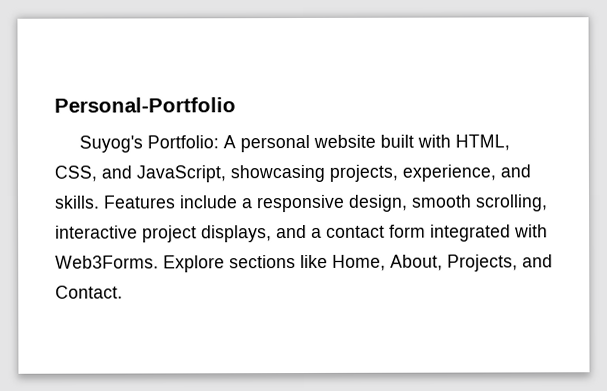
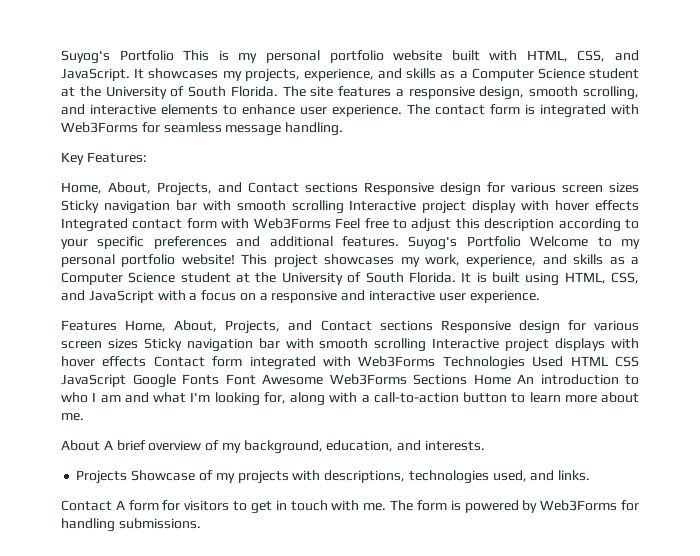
[54,97,236,113] [79,134,311,153] Personal-Portfolio // Suyog's Portfolio: A personal -> [61,50,384,64] Suyog's Portfolio This is my personal portfolio
[136,164,531,183] [54,195,238,209] JavaScript, showcasing projects, experience, and skills. Features include -> [61,68,640,82] [61,86,392,99] JavaScript. It showcases my projects, experience, and skills as a Computer Science student at the University of South Florida. The site features
[55,224,548,243] [55,254,553,273] [55,285,123,299] interactive project displays, and a contact form integrated with Web3Forms. Explore sections like Home, About, Projects, and Contact. -> [61,104,639,118] [61,122,344,136] [61,152,147,165] [61,182,639,196] [61,200,639,214] [61,218,640,232] [61,236,640,250] [61,254,639,268] [61,272,639,286] [61,290,540,303] [61,320,640,334] [61,338,639,352] [61,356,639,370] [61,374,639,388] [61,392,639,406] [61,413,84,421] [61,440,486,454] [76,470,591,484] [61,500,639,514] [61,518,201,532] and interactive elements to enhance user experience. The contact form is integrated with Web3Forms for seamless message handling. // Key Features: // Home, About, Projects, and Contact sections Responsive design for various screen sizes Sticky navigation bar with smooth scrolling Interactive project display with hover effects Integrated contact form with Web3Forms Feel free to adjust this description according to your specific preferences and additional features. Suyog's Portfolio Welcome to my personal portfolio website! This project showcases my work, experience, and skills as a Computer Science student at the University of South Florida. It is built using HTML, CSS, and JavaScript with a focus on a responsive and interactive user experience. // Features Home, About, Projects, and Contact sections Responsive design for various screen sizes Sticky navigation bar with smooth scrolling Interactive project displays with hover effects Contact form integrated with Web3Forms Technologies Used HTML CSS JavaScript Google Fonts Font Awesome Web3Forms Sections Home An introduction to who I am and what I'm looking for, along with a call-to-action button to learn more about me. // About A brief overview of my background, education, and interests. // Projects Showcase of my projects with descriptions, technologies used, and links. // Contact A form for visitors to get in touch with me. The form is powered by Web3Forms for handling submissions.

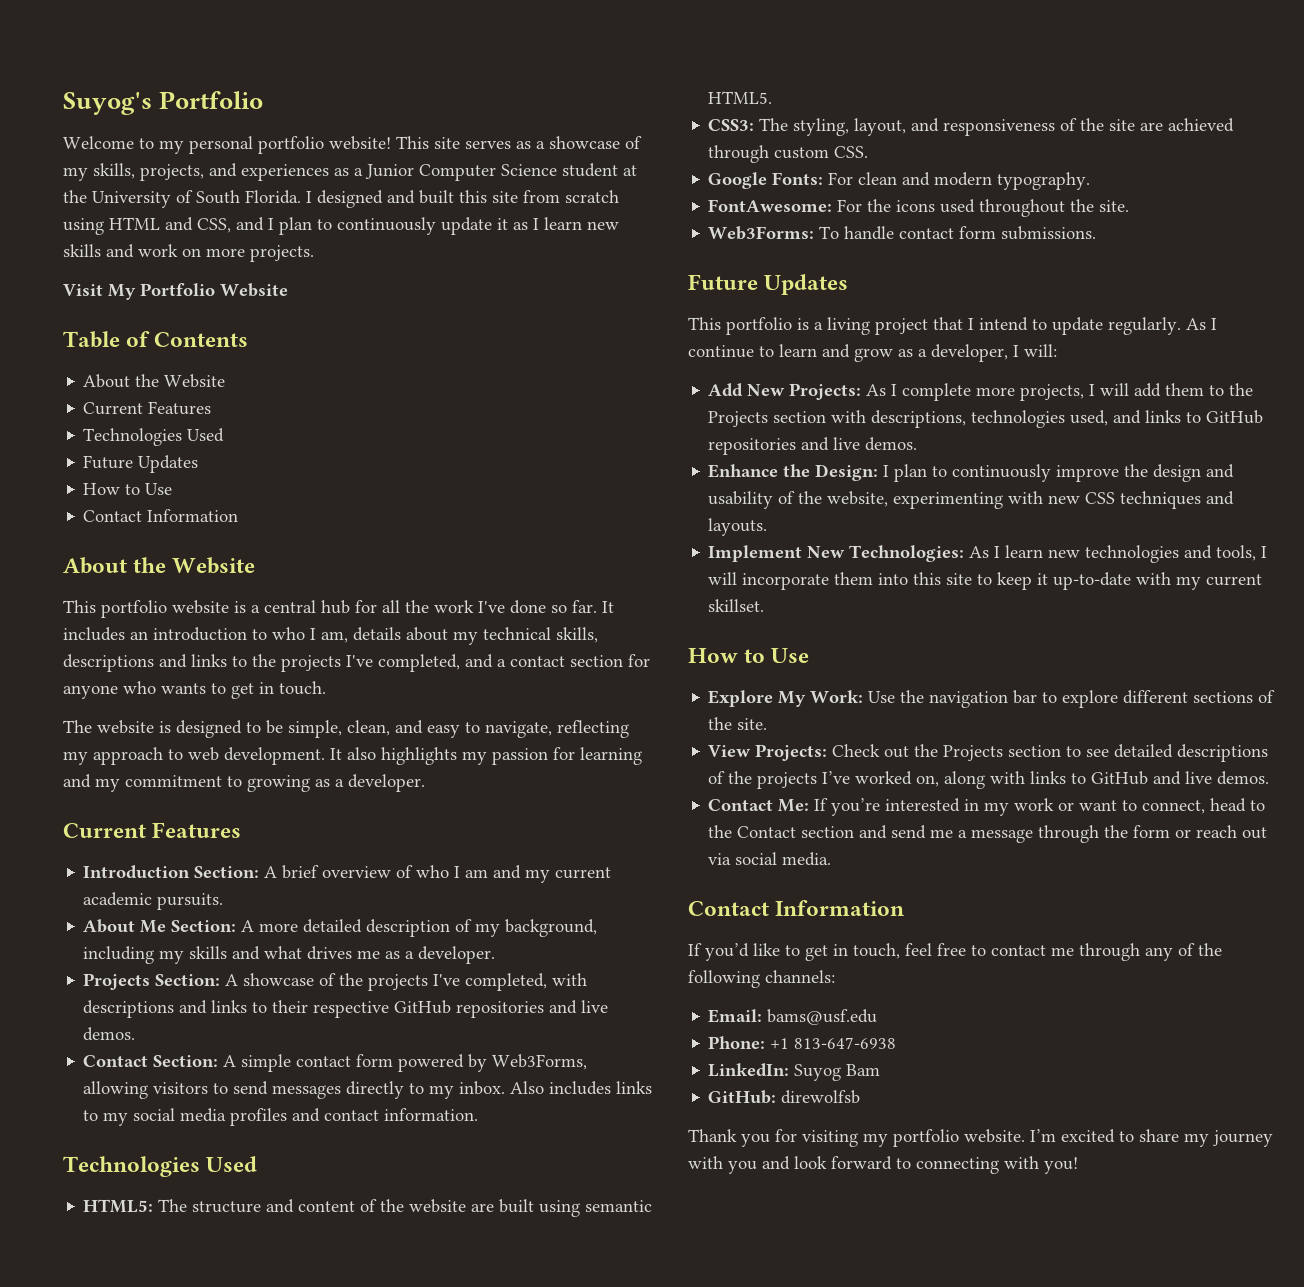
[61,50,639,64] [61,68,640,82] [61,86,639,100] [61,104,639,118] [61,122,344,136] [61,152,147,165] [61,182,639,196] [61,200,639,214] [61,218,640,232] [61,236,640,250] [61,254,639,268] [61,272,639,286] [61,290,540,303] [61,320,640,334] [61,338,639,352] [61,356,639,370] [61,374,639,388] [61,392,639,406] [61,413,84,421] [61,440,486,454] [76,470,289,484] Suyog's Portfolio This is my personal portfolio website built with HTML, CSS, and JavaScript. It showcases my projects, experience, and skills as a Computer Science student at the University of South Florida. The site features a responsive design, smooth scrolling, and interactive elements to enhance user experience. The contact form is integrated with Web3Forms for seamless message handling. // Key Features: // Home, About, Projects, and Contact sections Responsive design for various screen sizes Sticky navigation bar with smooth scrolling Interactive project display with hover effects Integrated contact form with Web3Forms Feel free to adjust this description according to your specific preferences and additional features. Suyog's Portfolio Welcome to my personal portfolio website! This project showcases my work, experience, and skills as a Computer Science student at the University of South Florida. It is built using HTML, CSS, and JavaScript with a focus on a responsive and interactive user experience. // Features Home, About, Projects, and Contact sections Responsive design for various screen sizes Sticky navigation bar with smooth scrolling Interactive project displays with hover effects Contact form integrated with Web3Forms Technologies Used HTML CSS JavaScript Google Fonts Font Awesome Web3Forms Sections Home An introduction to who I am and what I'm looking for, along with a call-to-action button to learn more about me. // About A brief overview of my background, education, and interests. // Projects Showcase of my projects -> [63,91,264,115] [63,136,642,154] [63,163,637,181] [63,190,619,208] [63,217,619,235] [63,244,314,262] [63,283,288,300] [63,331,249,348] [83,374,226,388] [83,401,212,415] [83,428,225,446] [83,455,199,473] [83,483,173,495] [83,509,239,522] [63,557,256,574] [63,600,614,618] [63,627,598,645] [63,654,650,672] [63,681,326,699] [63,720,629,738] [63,747,642,765] [63,774,425,792] [63,822,242,838] [83,865,612,883] [83,892,224,910] [83,919,598,937] [83,946,496,964] [83,973,588,991] [83,1000,609,1018] [83,1027,136,1041] [83,1054,588,1072] [83,1081,653,1099] [83,1108,479,1126] [63,1156,258,1177] [83,1199,653,1217] [708,91,773,104] [708,118,1235,136] [708,145,869,163] [708,172,1091,190] [708,199,1130,217] [708,226,1097,240] [688,274,849,295] [688,317,1217,335] [688,344,1057,362] [708,383,1254,401] [708,411,827,427] Suyog's Portfolio // Welcome to my personal portfolio website! This site serves as a showcase of my skills, projects, and experiences as a Junior Computer Science student at the University of South Florida. I designed and built this site from scratch using HTML and CSS, and I plan to continuously update it as I learn new skills and work on more projects. // Visit My Portfolio Website // Table of Contents // About the Website // Current Features // Technologies Used // Future Updates // How to Use // Contact Information // About the Website // This portfolio website is a central hub for all the work I've done so far. It includes an introduction to who I am, details about my technical skills, descriptions and links to the projects I've completed, and a contact section for anyone who wants to get in touch. // The website is designed to be simple, clean, and easy to navigate, reflecting my approach to web development. It also highlights my passion for learning and my commitment to growing as a developer. // Current Features // Introduction Section: A brief overview of who I am and my current academic pursuits. // About Me Section: A more detailed description of my background, including my skills and what drives me as a developer. // Projects Section: A showcase of the projects I've completed, with descriptions and links to their respective GitHub repositories and live demos. // Contact Section: A simple contact form powered by Web3Forms, allowing visitors to send messages directly to my inbox. Also includes links to my social media profiles and contact information. // Technologies Used // HTML5: The structure and content of the website are built using semantic HTML5. // CSS3: The styling, layout, and responsiveness of the site are achieved through custom CSS. // Google Fonts: For clean and modern typography. // FontAwesome: For the icons used throughout the site. // Web3Forms: To handle contact form submissions. // Future Updates // This portfolio is a living project that I intend to update regularly. As I continue to learn and grow as a developer, I will: // Add New Projects: As I complete more projects, I will add them to the Projects section
[558,470,591,481] [61,500,639,514] [61,518,201,532] links. // Contact A form for visitors to get in touch with me. The form is powered by Web3Forms for handling submissions. -> [1145,410,1264,424] [708,437,918,455] [708,464,1235,482] [708,491,1235,509] [708,518,768,536] [708,545,1268,563] [708,572,1263,590] [708,599,765,612] [688,648,810,663] [708,690,1276,708] [708,717,768,730] [708,744,1269,762] [708,771,1270,789] [708,798,1266,816] [708,825,1268,843] [708,852,832,866] [688,900,905,916] [688,943,1222,961] [688,970,835,988] [708,1009,878,1025] [708,1036,897,1049] [708,1063,881,1081] [708,1090,861,1104] [688,1129,1273,1147] [688,1156,1078,1174] links to GitHub repositories and live demos. // Enhance the Design: I plan to continuously improve the design and usability of the website, experimenting with new CSS techniques and layouts. // Implement New Technologies: As I learn new technologies and tools, I will incorporate them into this site to keep it up-to-date with my current skillset. // How to Use // Explore My Work: Use the navigation bar to explore different sections of the site. // View Projects: Check out the Projects section to see detailed descriptions of the projects I’ve worked on, along with links to GitHub and live demos. // Contact Me: If you’re interested in my work or want to connect, head to the Contact section and send me a message through the form or reach out via social media. // Contact Information // If you’d like to get in touch, feel free to contact me through any of the following channels: // Email: bams@usf.edu // Phone: +1 813-647-6938 // LinkedIn: Suyog Bam // GitHub: direwolfsb // Thank you for visiting my portfolio website. I’m excited to share my journey with you and look forward to connecting with you!

